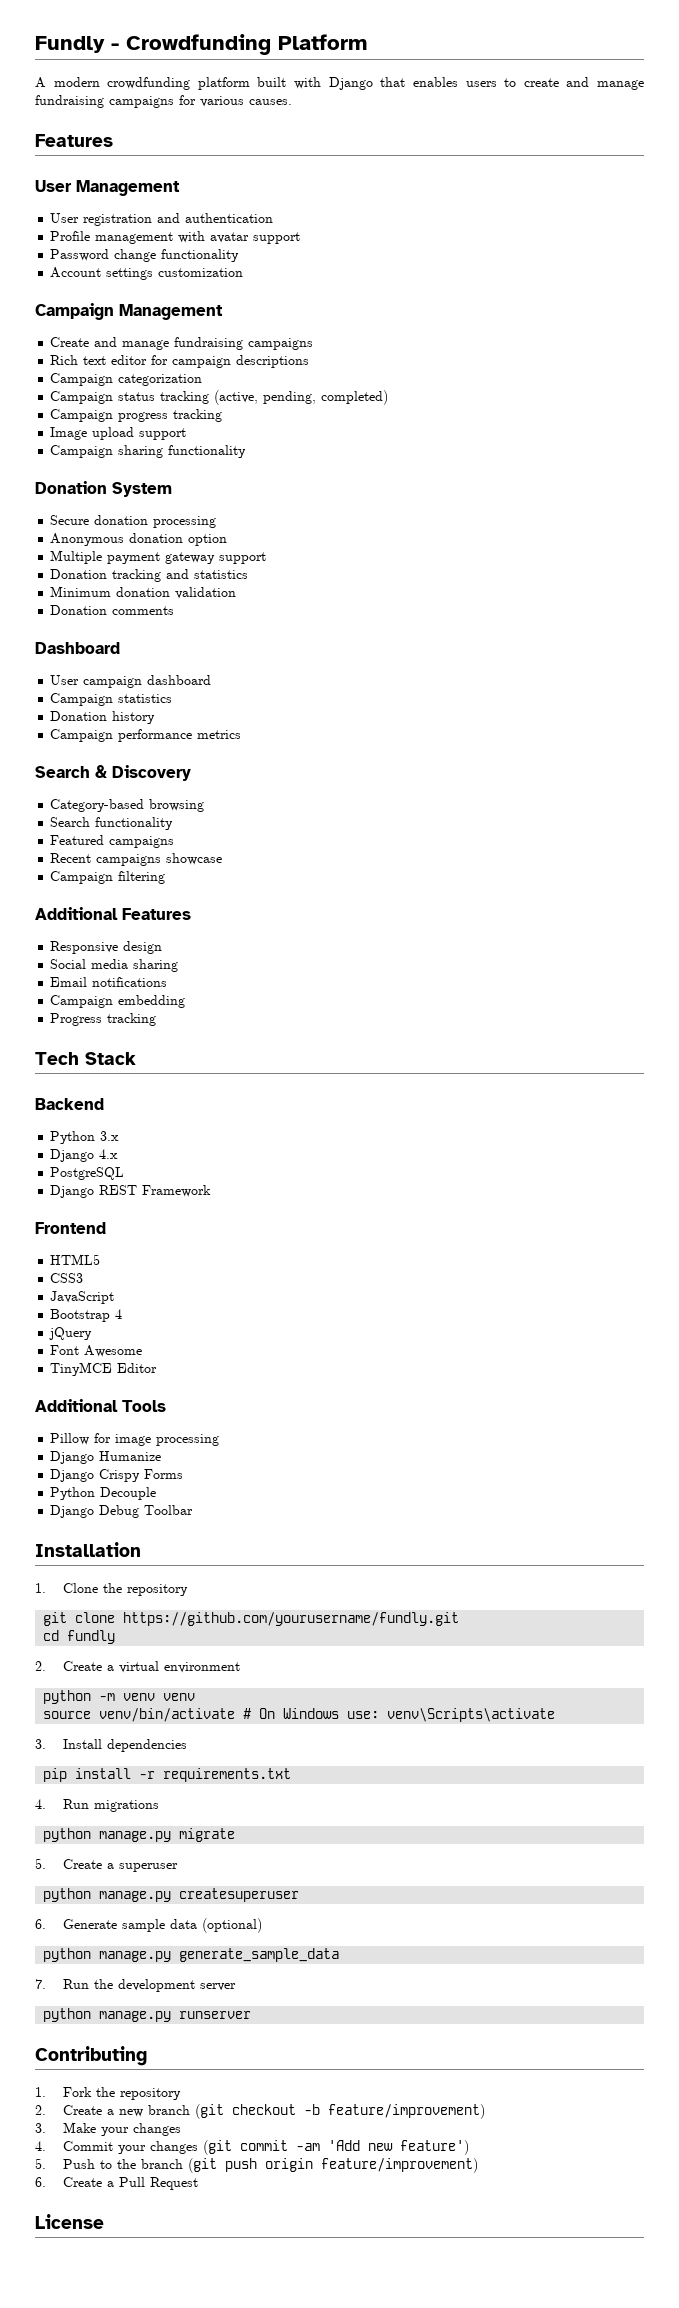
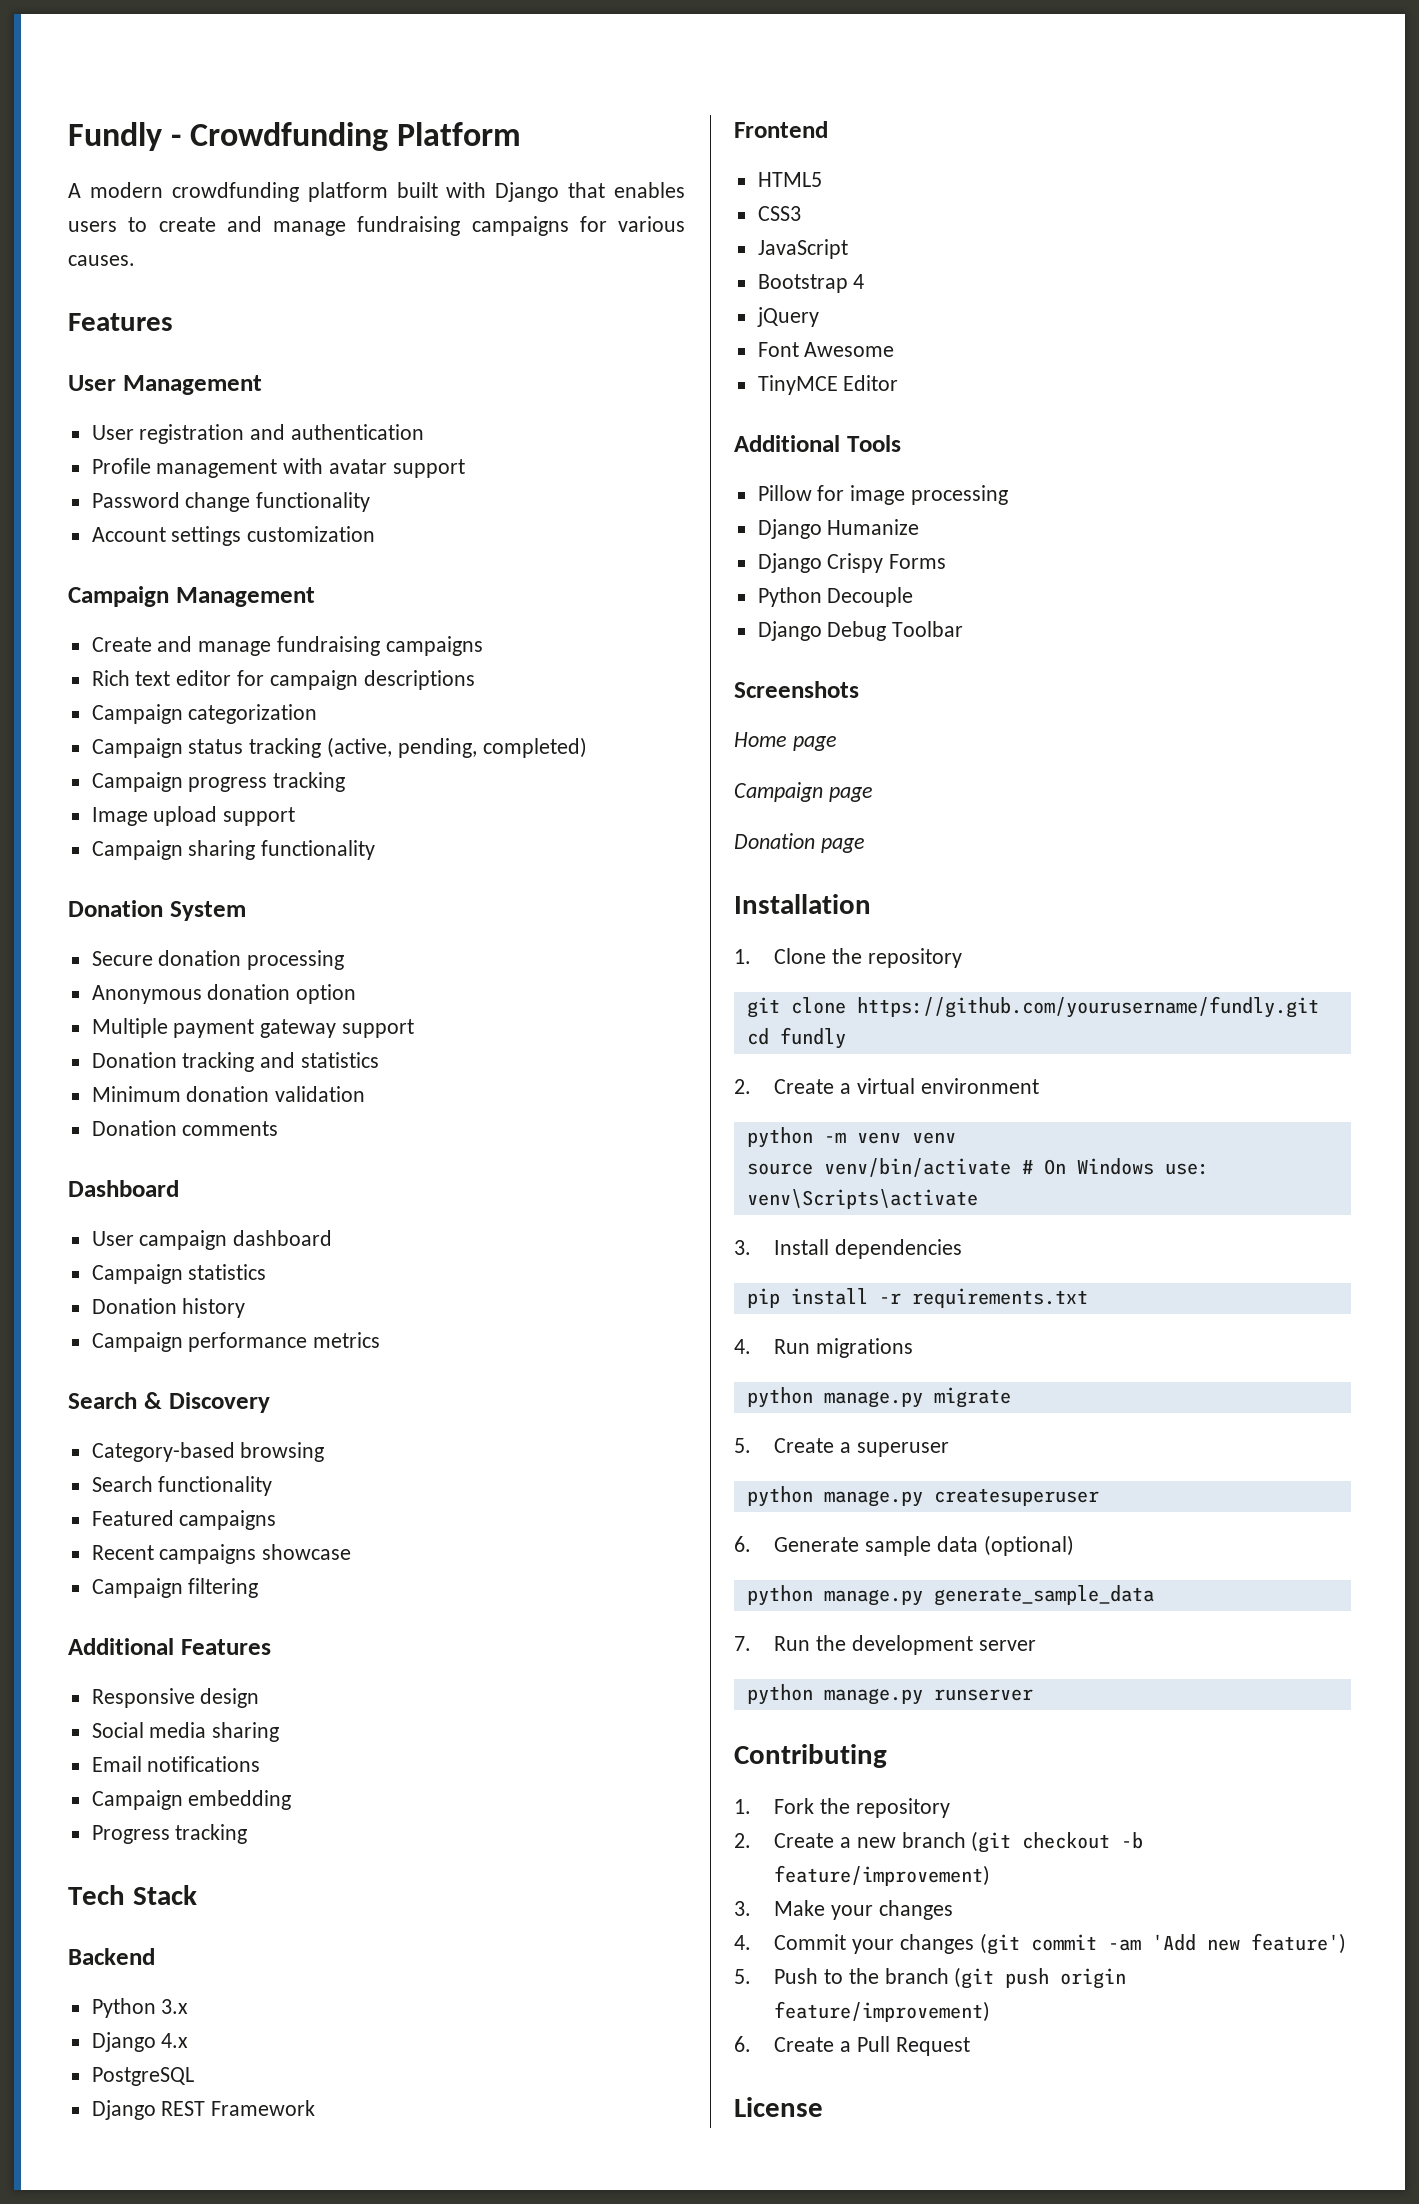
(194, 1510) none -> [734,681,859,698] [734,732,837,751] [734,782,873,802] [734,833,865,853] // Screenshots // Home page // Campaign page // Donation page

